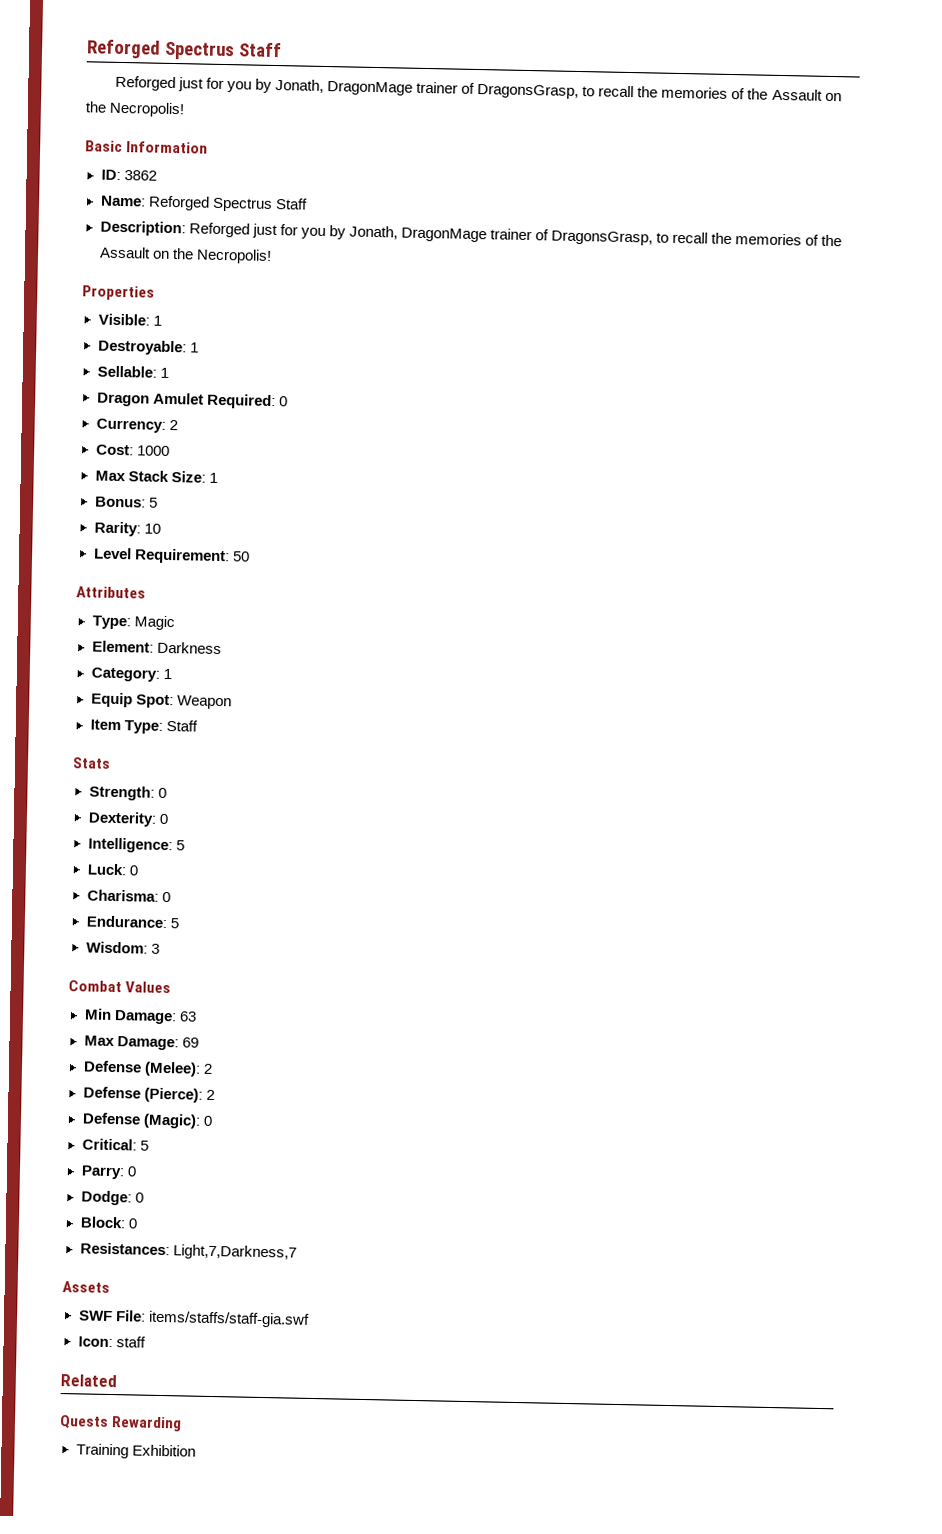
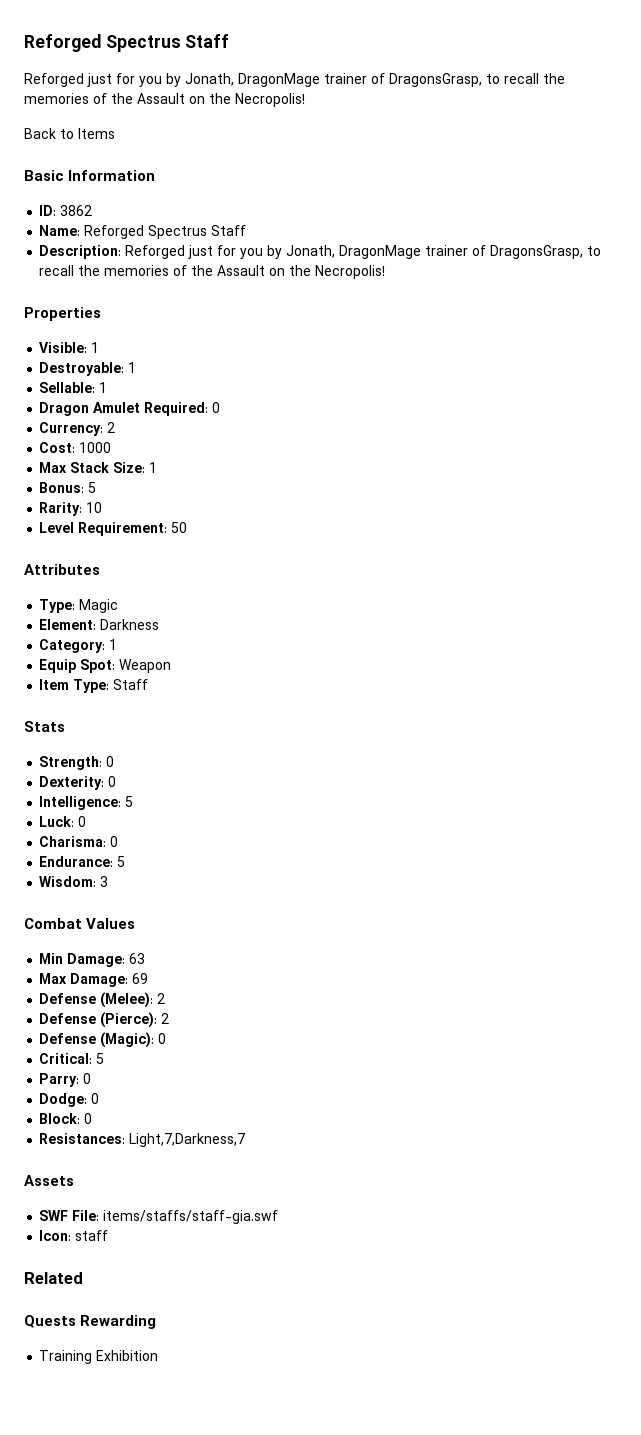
(186, 109) none -> [24,128,115,139] // Back to Items

